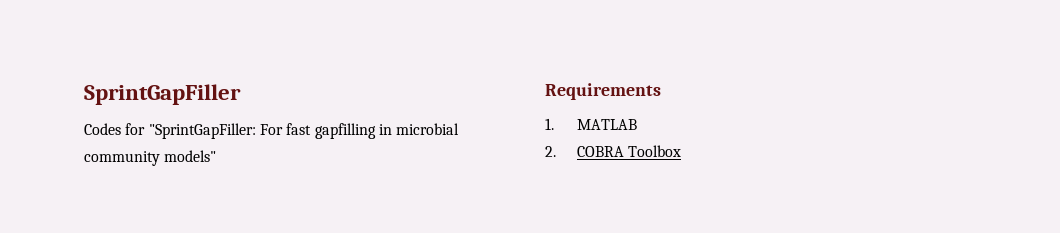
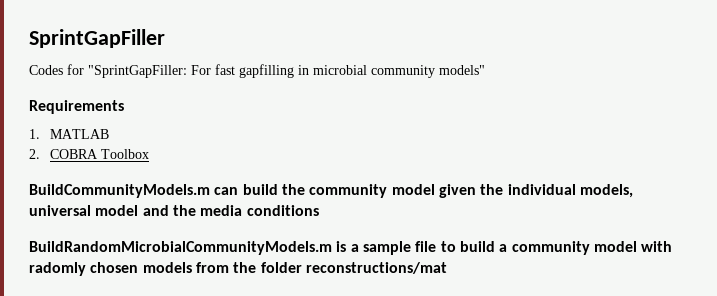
(681, 151) none -> [29,184,633,198] [29,205,319,216] [29,241,673,255] [29,262,447,276] // BuildCommunityModels.m can build the community model given the individual models, universal model and the media conditions // BuildRandomMicrobialCommunityModels.m is a sample file to build a community model with radomly chosen models from the folder reconstructions/mat

